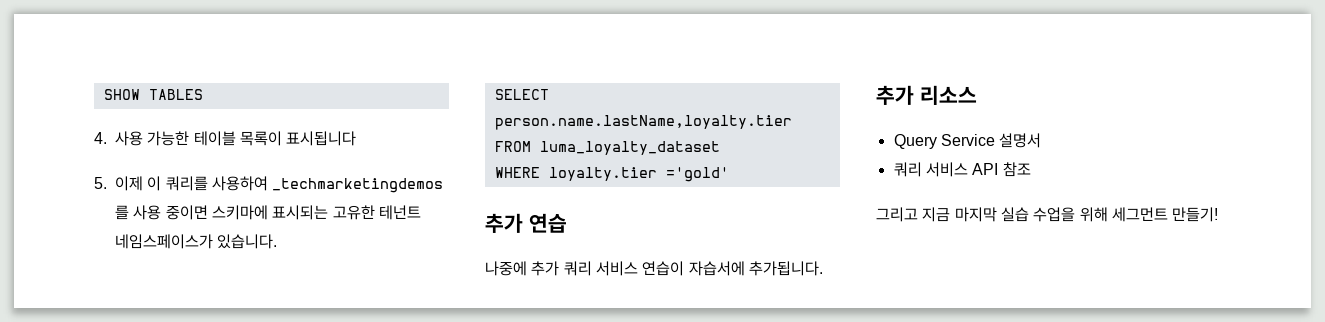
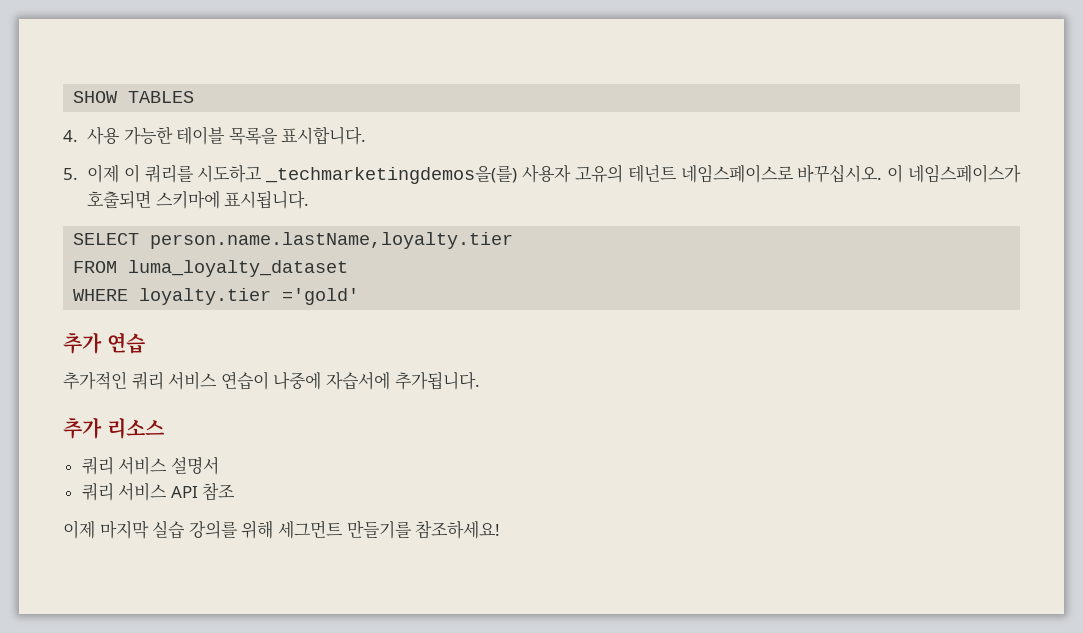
[239,131,357,146] 목록이 표시됩니다 -> [228,127,367,145] 목록을 표시합니다.
[211,176,444,193] [115,205,421,220] [115,234,278,249] 사용하여 _techmarketingdemos 를 사용 중이면 스키마에 표시되는 고유한 테넌트 네임스페이스가 있습니다. -> [197,164,1021,184] [86,190,310,209] 시도하고 _techmarketingdemos을(를) 사용자 고유의 테넌트 네임스페이스로 바꾸십시오. 이 네임스페이스가 호출되면 스키마에 표시됩니다.
[485,261,560,276] 나중에 추가 -> [63,371,127,390] 추가적인
(685, 268) none -> [273,371,322,390] 나중에
[893,134,995,149] Query Service -> [81,456,168,475] 쿼리 서비스
[876,207,951,222] 그리고 지금 -> [63,520,95,539] 이제
[1033,207,1076,222] 수업을 -> [188,520,238,539] 강의를
[1172,207,1219,222] 만들기! -> [346,520,501,539] 만들기를 참조하세요!

